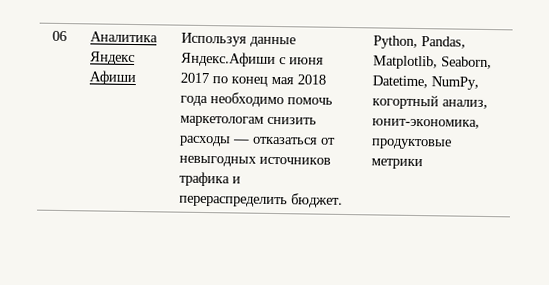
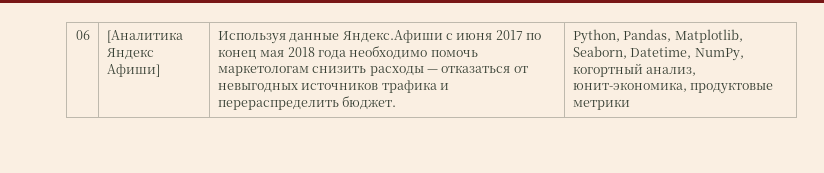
[90,31,159,43] [90,51,136,66] [89,70,137,86] Аналитика Яндекс Афиши -> [106,30,183,43] [106,48,154,60] [106,64,160,77] [Аналитика Яндекс Афиши]

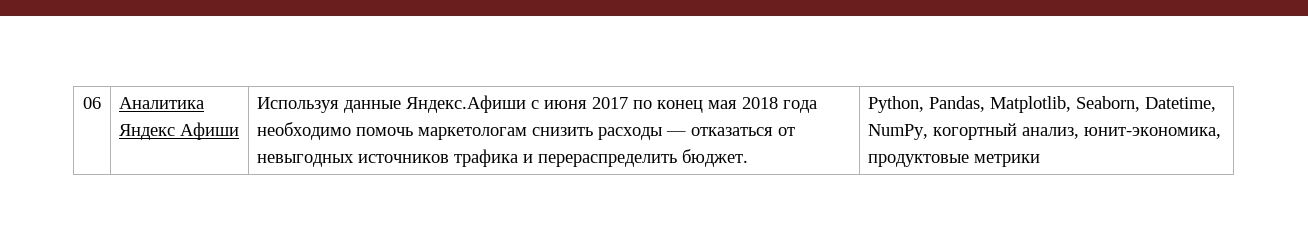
[106,30,183,43] [106,48,154,60] [106,64,160,77] [Аналитика Яндекс Афиши] -> [119,97,205,109] [119,122,240,140] Аналитика Яндекс Афиши

